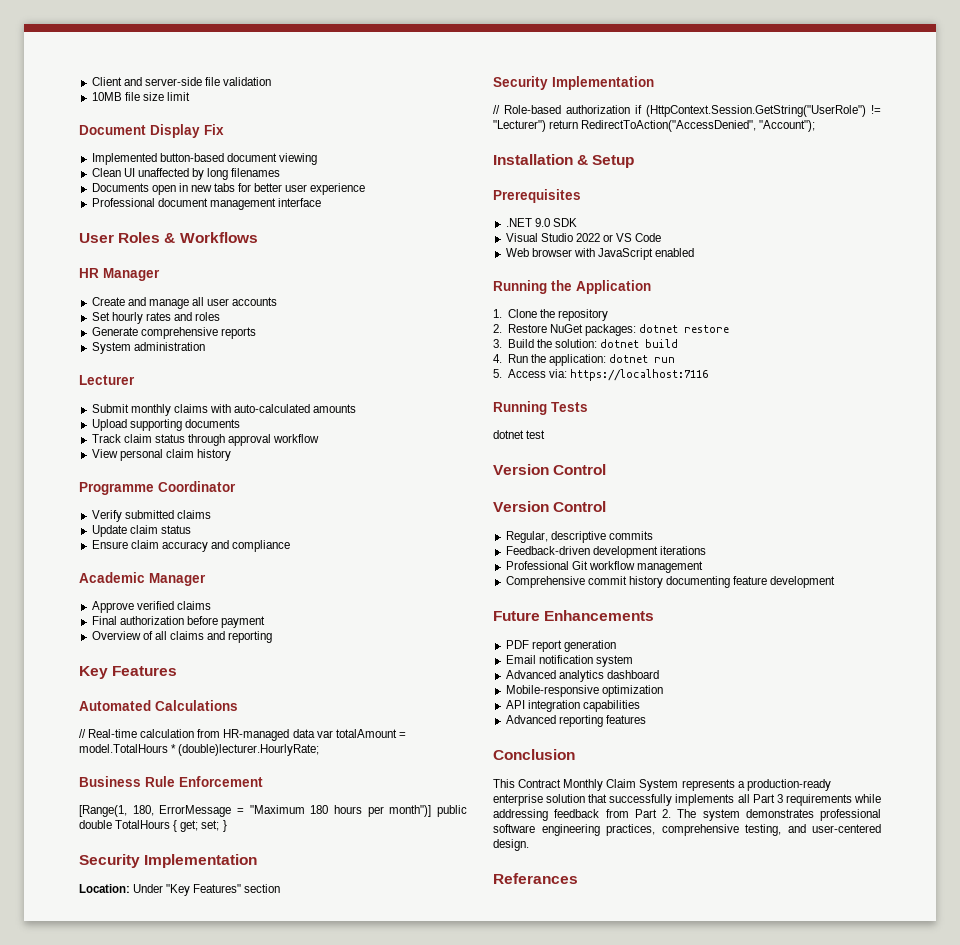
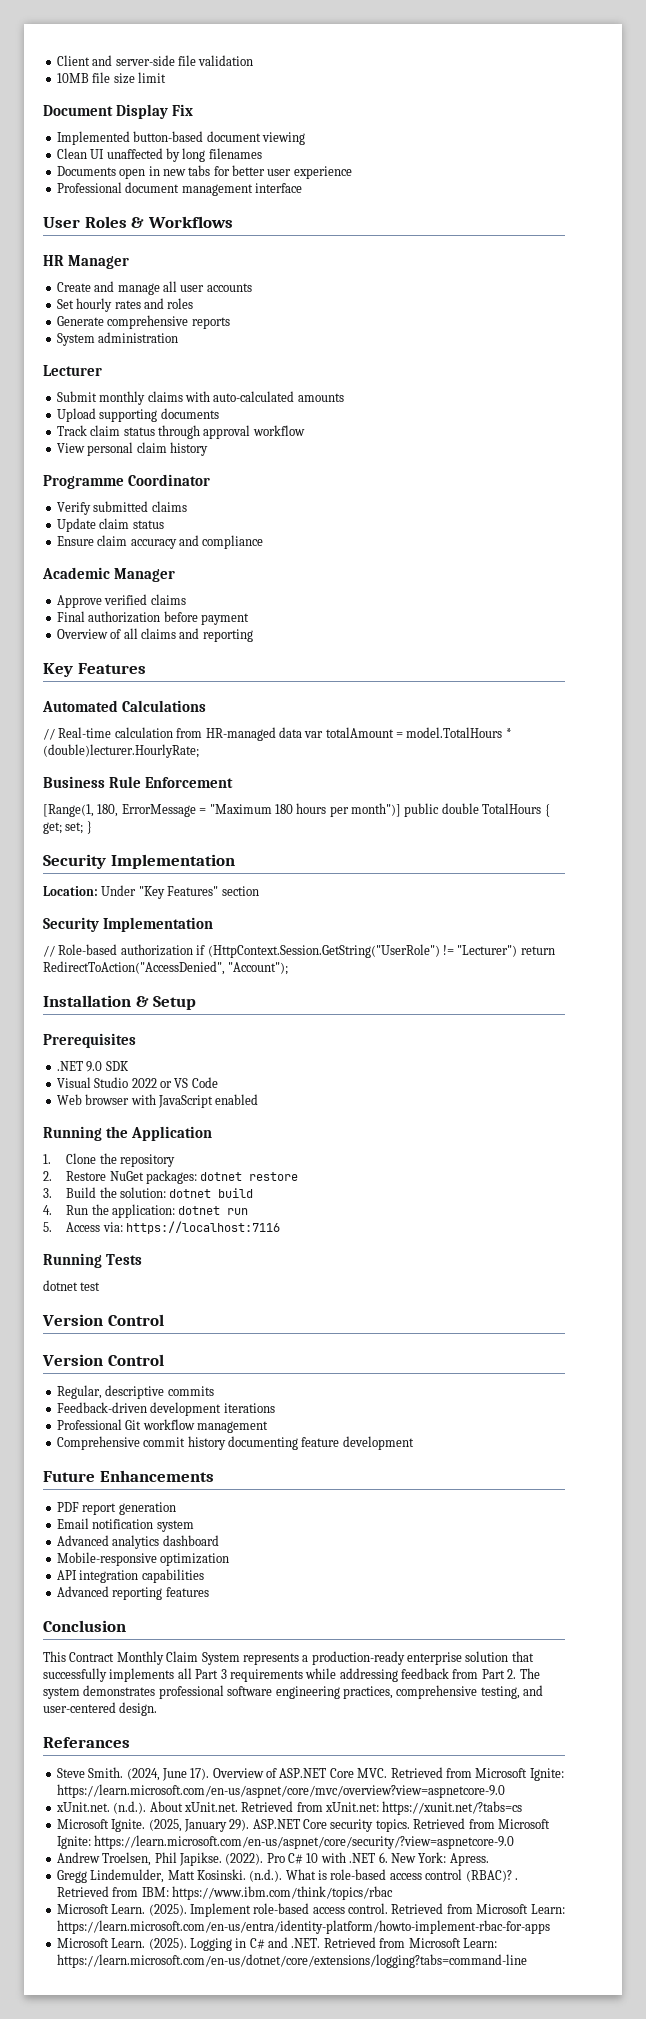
(578, 878) none -> [56,1767,564,1781] [56,1784,505,1798] [55,1801,523,1815] [56,1818,550,1832] [56,1835,515,1849] [56,1852,489,1866] [56,1869,518,1883] [56,1886,393,1900] [56,1903,565,1917] [56,1920,550,1934] [56,1937,497,1951] [56,1954,527,1968] // Steve Smith. (2024, June 17). Overview of ASP.NET Core MVC. Retrieved from Microsoft Ignite: https://learn.microsoft.com/en-us/aspnet/core/mvc/overview?view=aspnetcore-9.0 // xUnit.net. (n.d.). About xUnit.net. Retrieved from xUnit.net: https://xunit.net/?tabs=cs // Microsoft Ignite. (2025, January 29). ASP.NET Core security topics. Retrieved from Microsoft Ignite: https://learn.microsoft.com/en-us/aspnet/core/security/?view=aspnetcore-9.0 // Andrew Troelsen, Phil Japikse. (2022). Pro C# 10 with .NET 6. New York: Apress. // Gregg Lindemulder, Matt Kosinski. (n.d.). What is role-based access control (RBAC)? . Retrieved from IBM: https://www.ibm.com/think/topics/rbac // Microsoft Learn. (2025). Implement role-based access control. Retrieved from Microsoft Learn: https://learn.microsoft.com/en-us/entra/identity-platform/howto-implement-rbac-for-apps // Microsoft Learn. (2025). Logging in C# and .NET. Retrieved from Microsoft Learn: https://learn.microsoft.com/en-us/dotnet/core/extensions/logging?tabs=command-line

